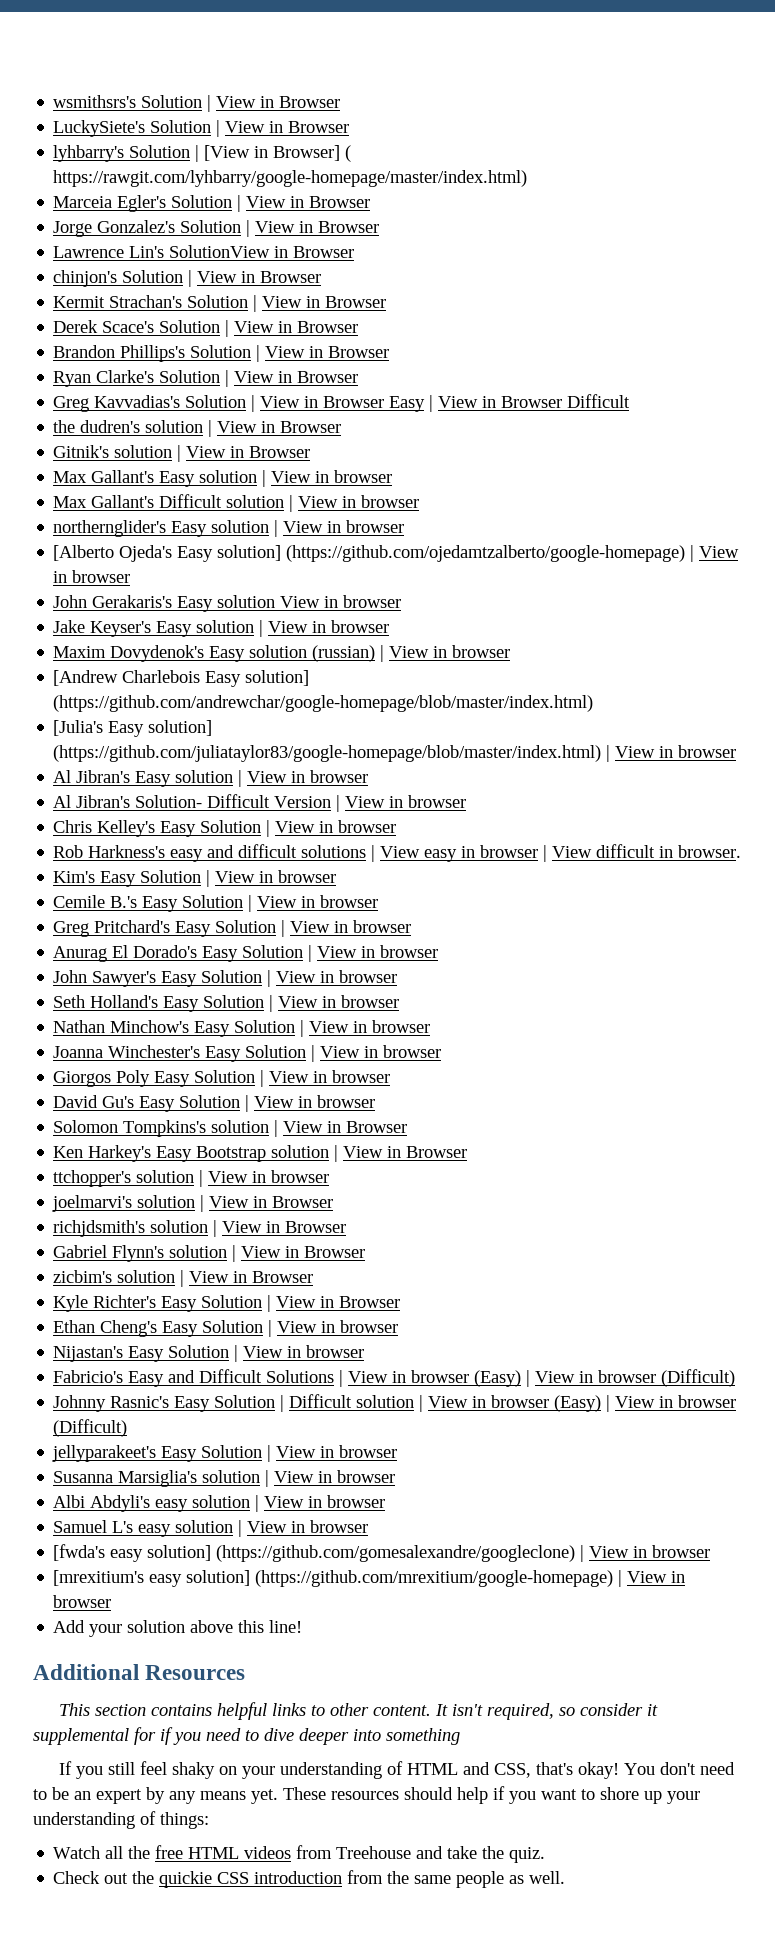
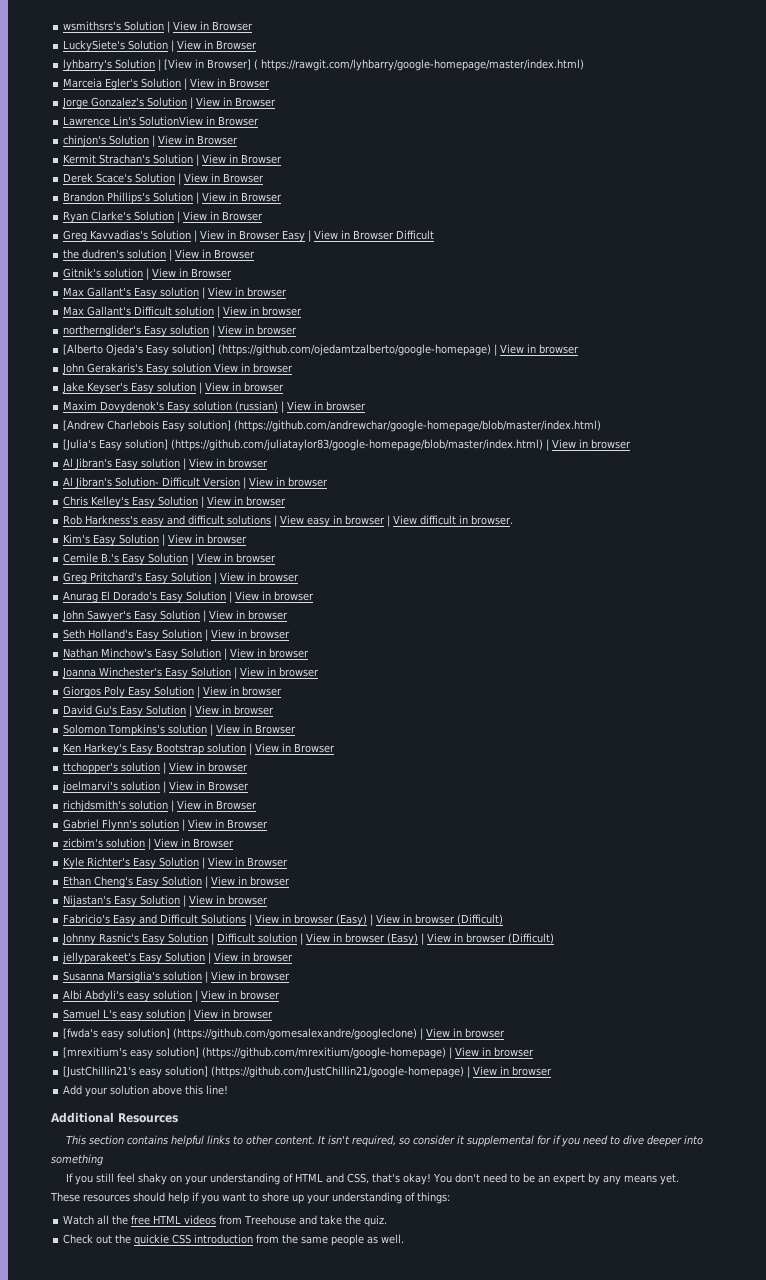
(112, 1601) none -> [63,1066,553,1078] // [JustChillin21's easy solution] (https://github.com/JustChillin21/google-homepage) | View in browser

